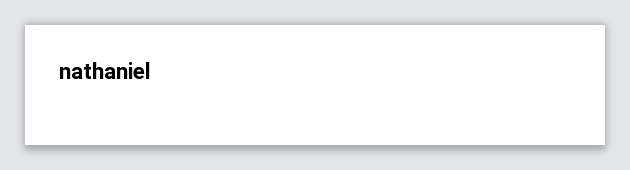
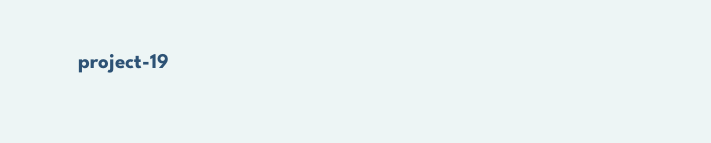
[59,62,151,79] nathaniel -> [78,53,169,73] project-19

